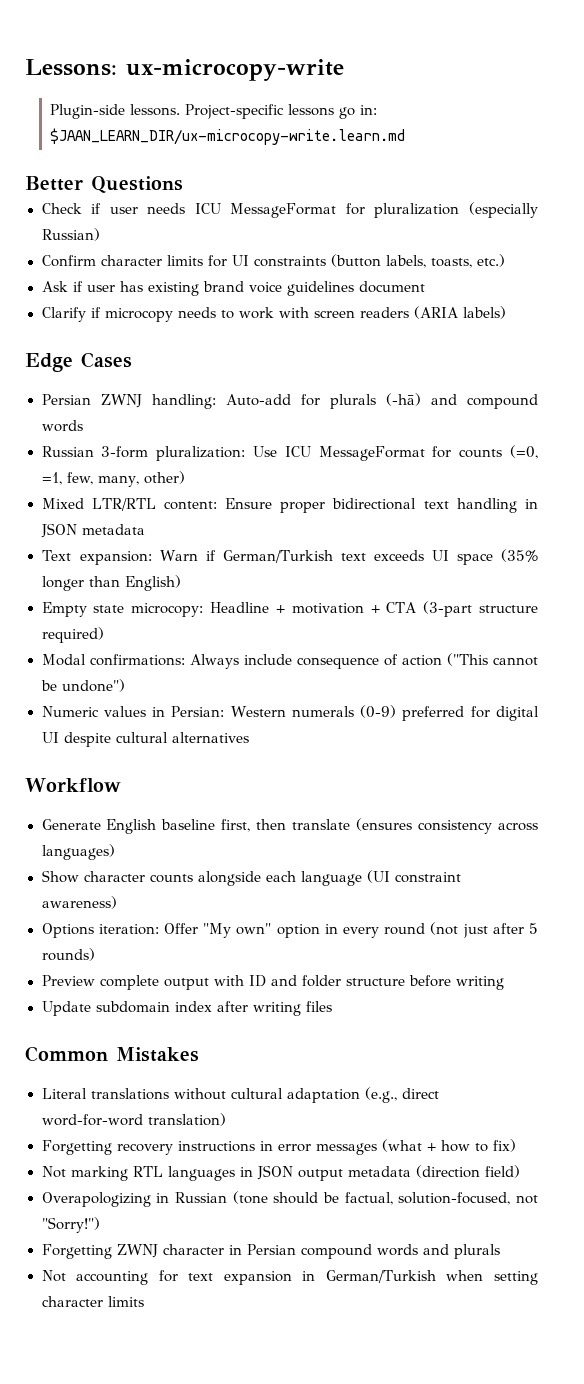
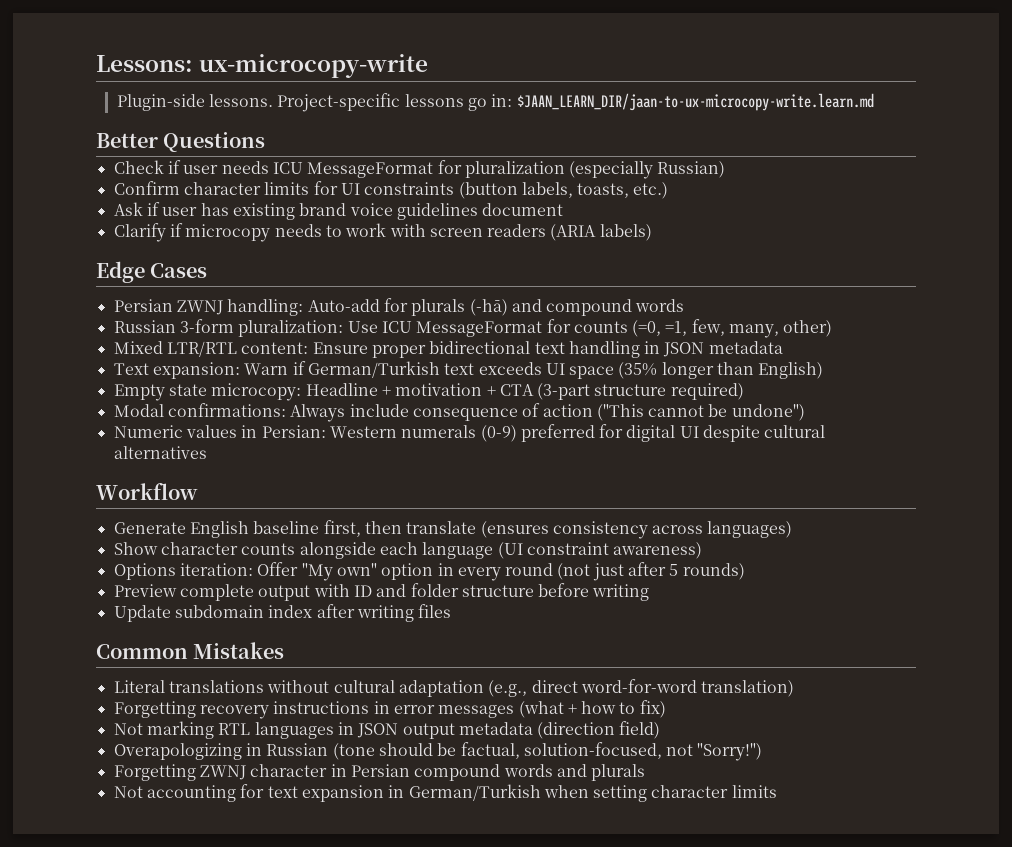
[49,128,405,145] $JAAN_LEARN_DIR/ux-microcopy-write.learn.md -> [516,93,874,111] $JAAN_LEARN_DIR/jaan-to-ux-microcopy-write.learn.md

